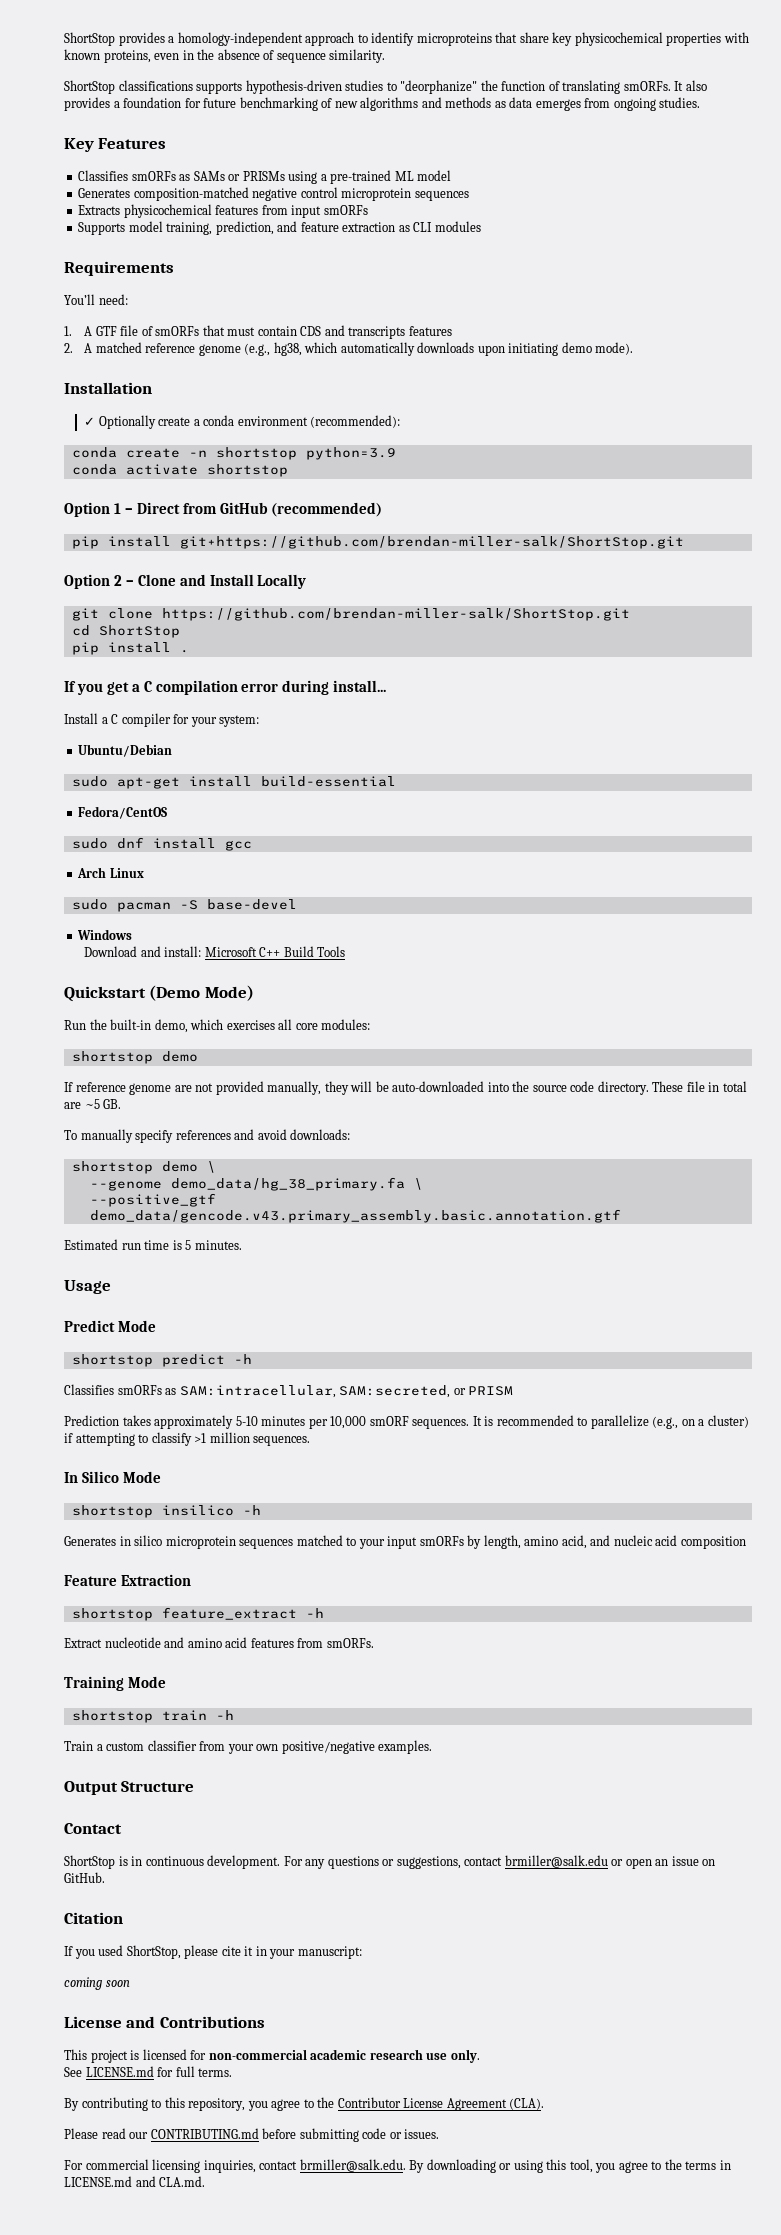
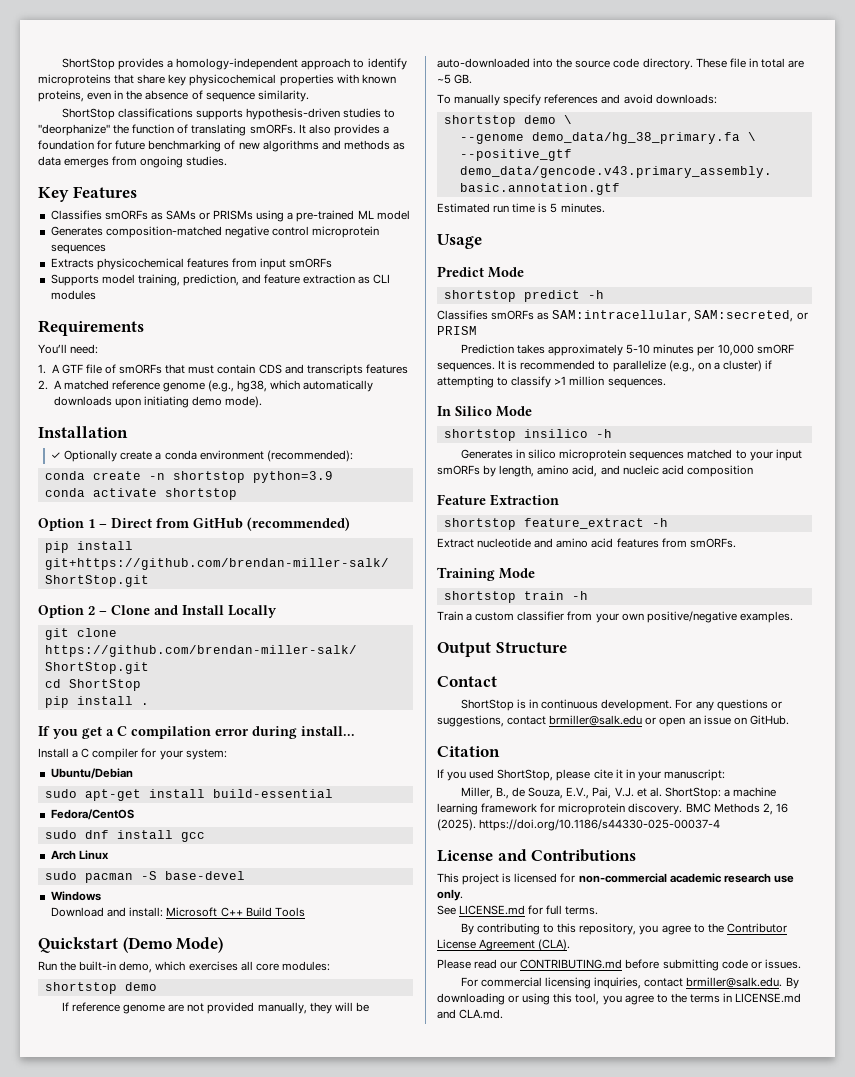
[64,1977,130,1990] coming soon -> [460,787,777,799] [437,803,788,815] [437,819,721,831] Miller, B., de Souza, E.V., Pai, V.J. et al. ShortStop: a machine learning framework for microprotein discovery. BMC Methods 2, 16 (2025). https://doi.org/10.1186/s44330-025-00037-4

